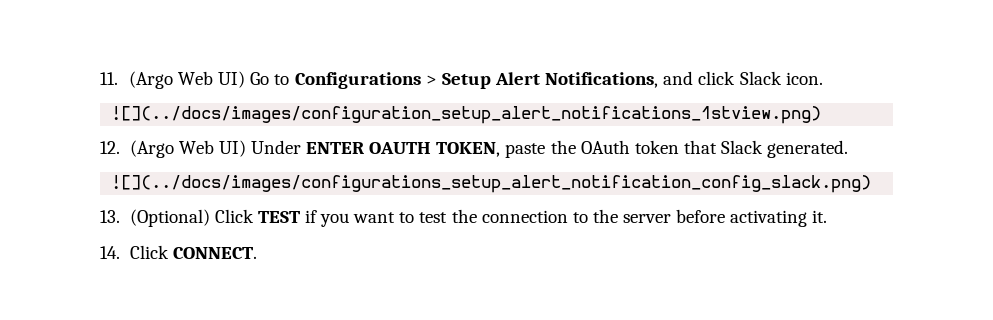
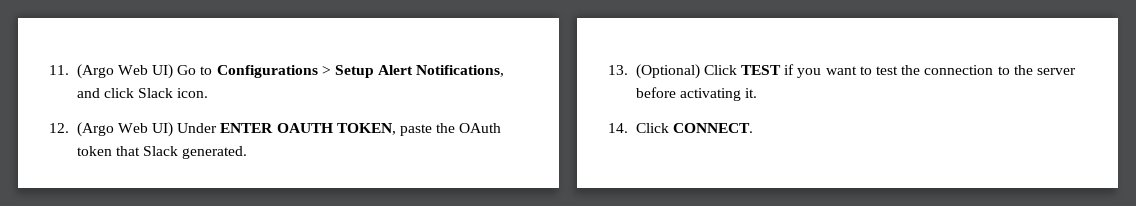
[111,106,822,124] // ![](../docs/images/configuration_setup_alert_notifications_1stview.png) -> (209, 93) none
[111,175,872,193] // ![](../docs/images/configurations_setup_alert_notification_config_slack.png) -> (248, 152) none

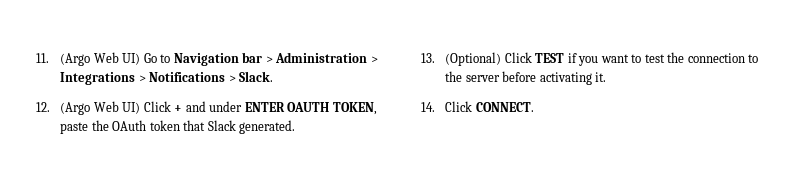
[216,65,505,78] [76,88,209,98] Configurations > Setup Alert Notifications, and click Slack icon. -> [173,52,378,66] [60,71,274,85] Navigation bar > Administration > Integrations > Notifications > Slack.
[177,123,218,133] Under -> [143,101,243,112] Click + and under

